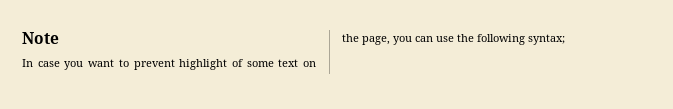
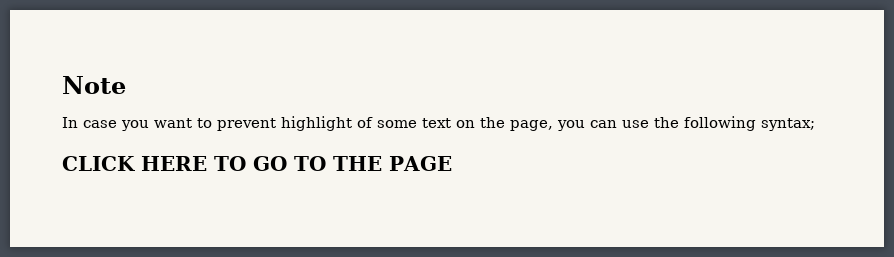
(565, 39) none -> [62,156,452,171] // CLICK HERE TO GO TO THE PAGE

